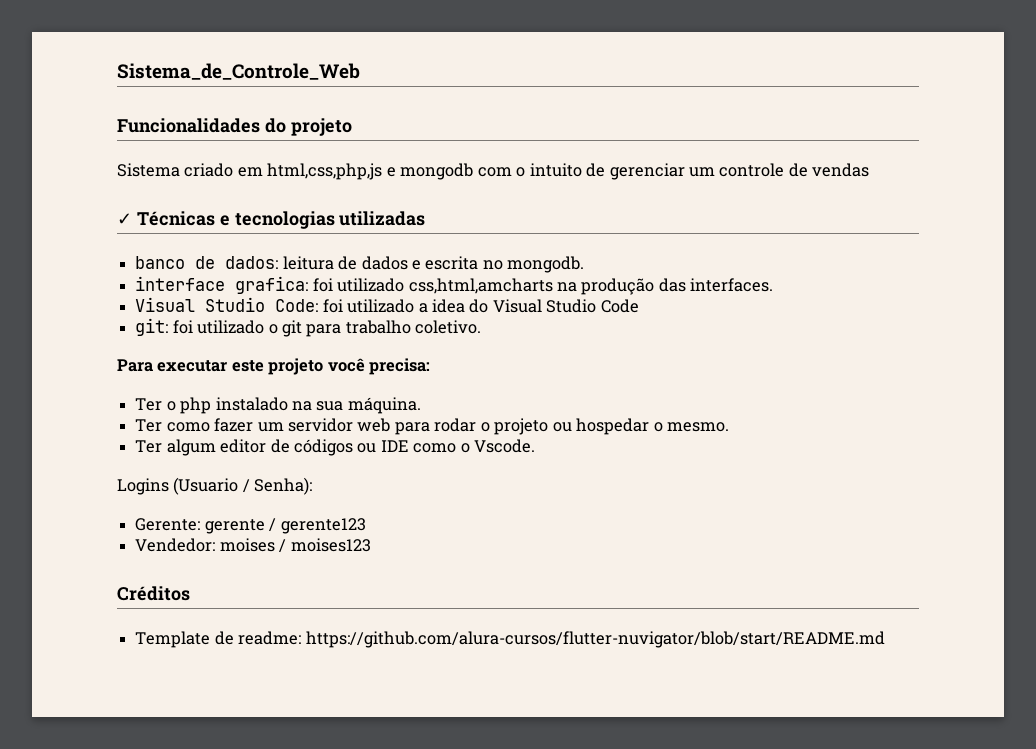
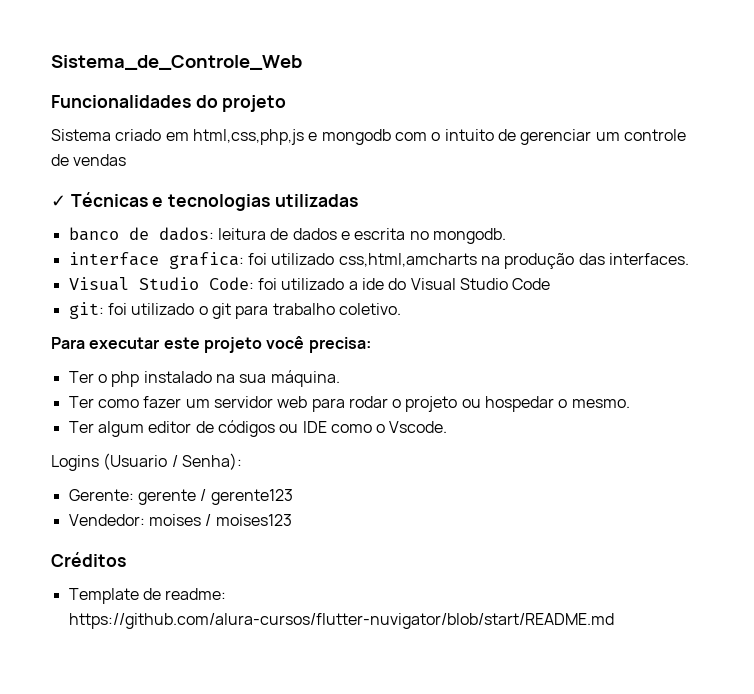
[431,299,465,313] idea -> [361,278,384,290] ide

